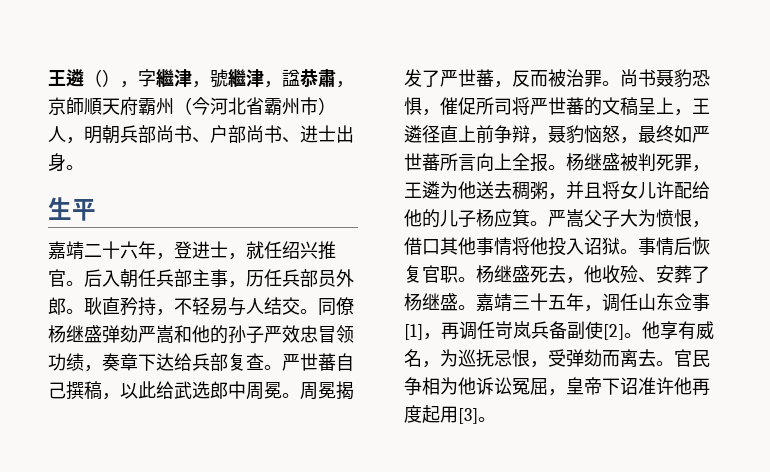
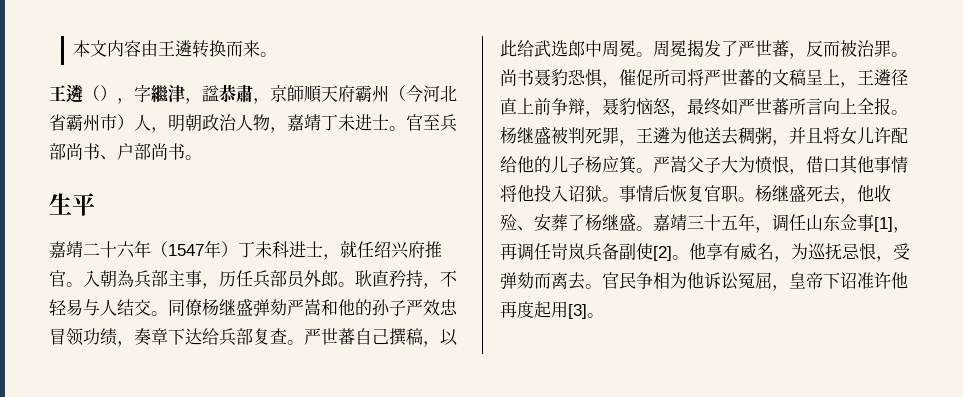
(48, 78) none -> [73,40,278,58] 本文内容由王遴转换而来。 //
[210,69,282,88] 號繼津， -> (202, 101) none
(120, 134) none -> [202,114,440,133] 政治人物，嘉靖丁未进士。官至
[282,125,354,143] [48,153,66,172] 、进士出身 -> (185, 151) none
[156,241,336,260] [48,269,156,288] ，登进士，就任绍兴推官。后入朝任 -> [151,240,442,260] [49,270,134,287] （1547年）丁未科进士，就任绍兴府推官。入朝為

